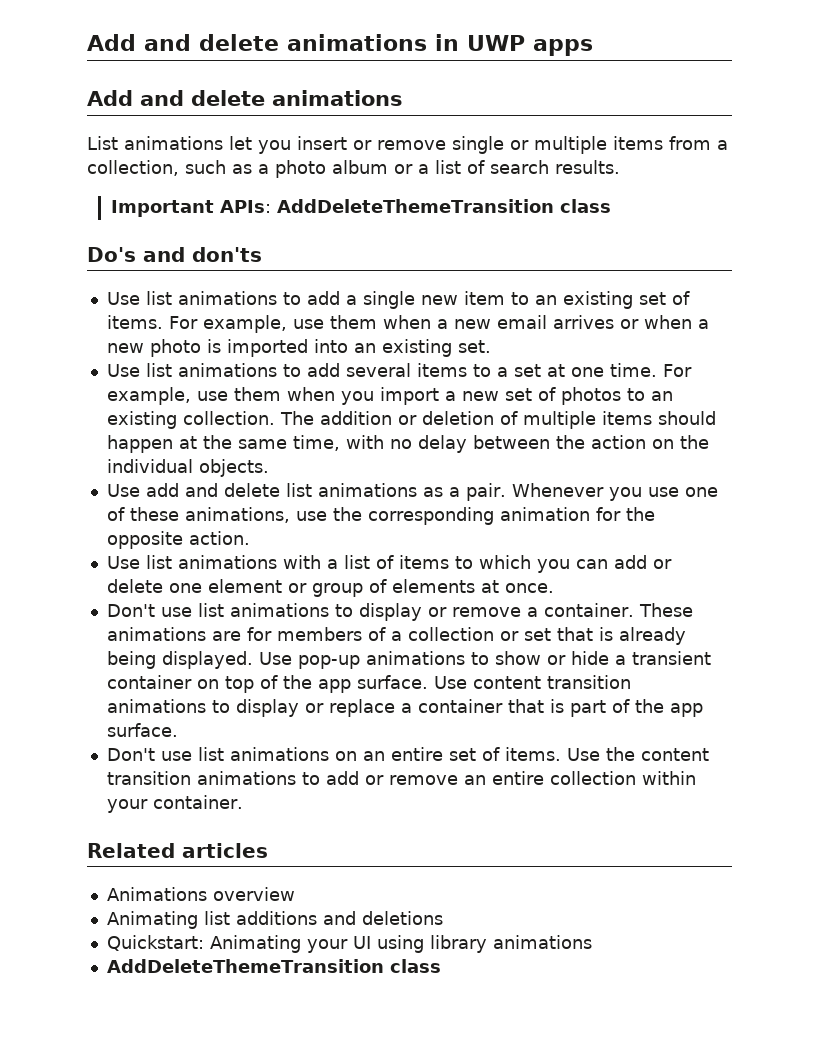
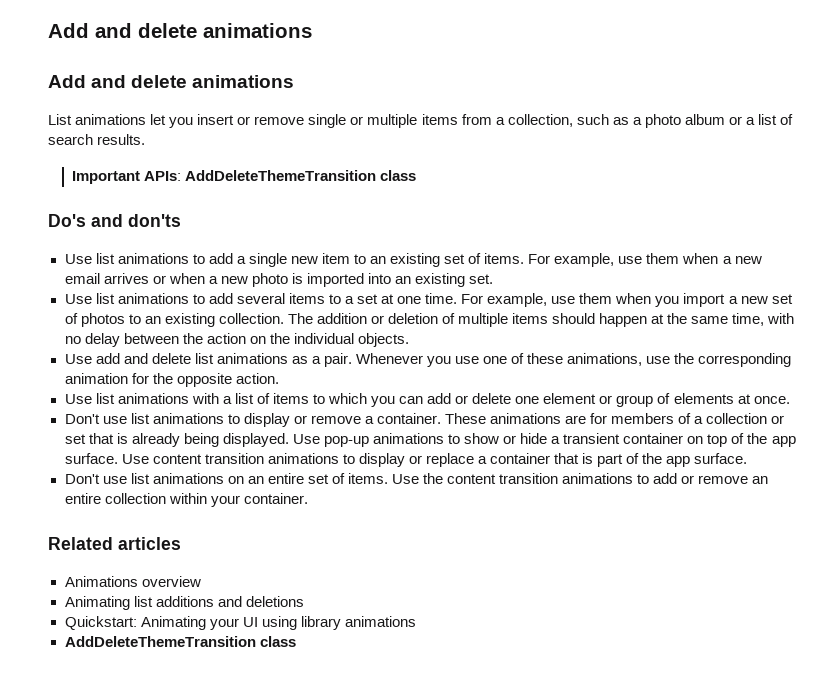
[87,34,593,56] Add and delete animations in UWP apps -> [48,23,312,38] Add and delete animations

